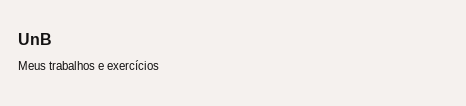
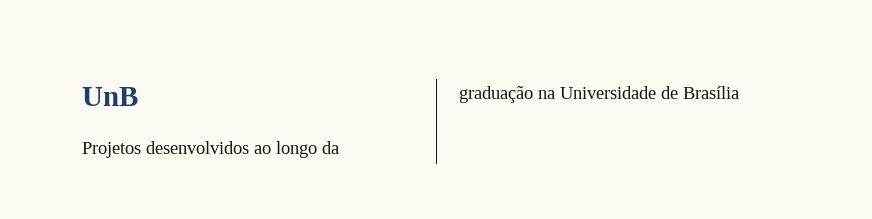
[18,60,160,70] Meus trabalhos e exercícios -> [82,141,339,158] [459,86,739,103] Projetos desenvolvidos ao longo da graduação na Universidade de Brasília

